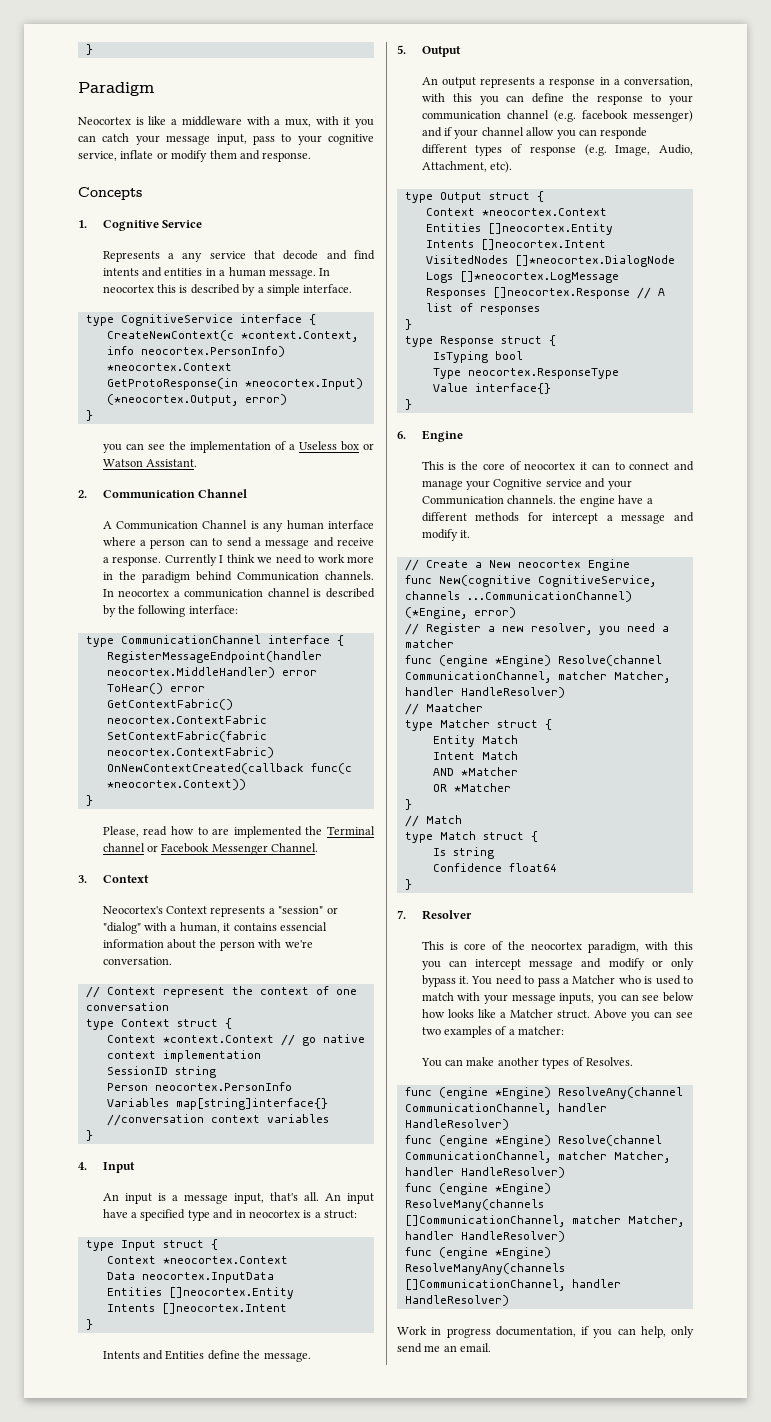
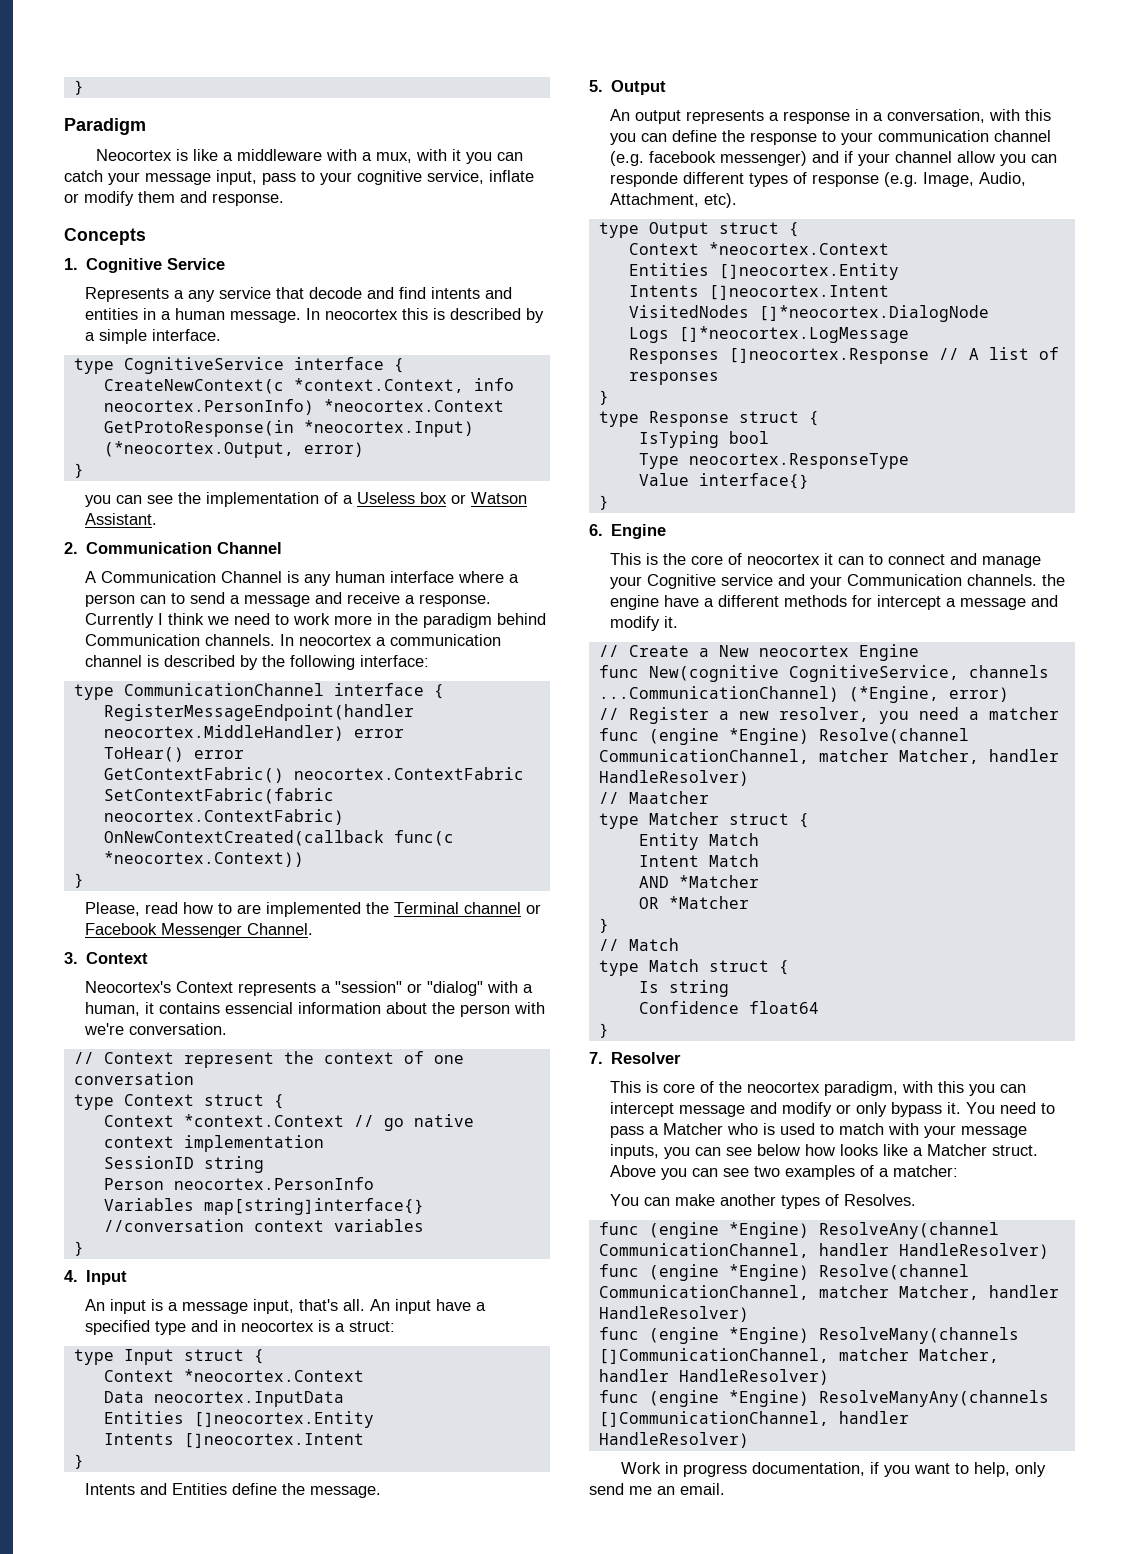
[617,1328,636,1335] can -> [914,1463,970,1474] want to

